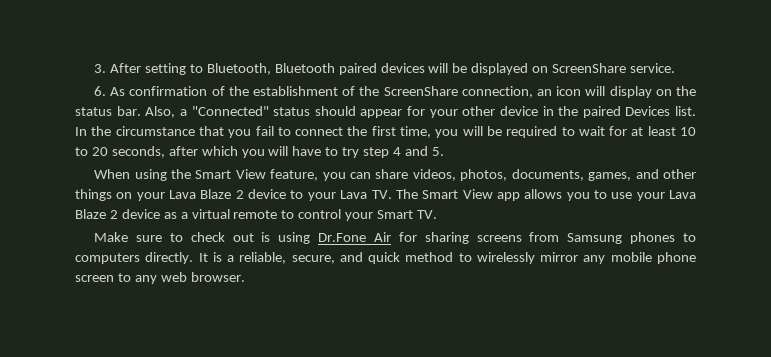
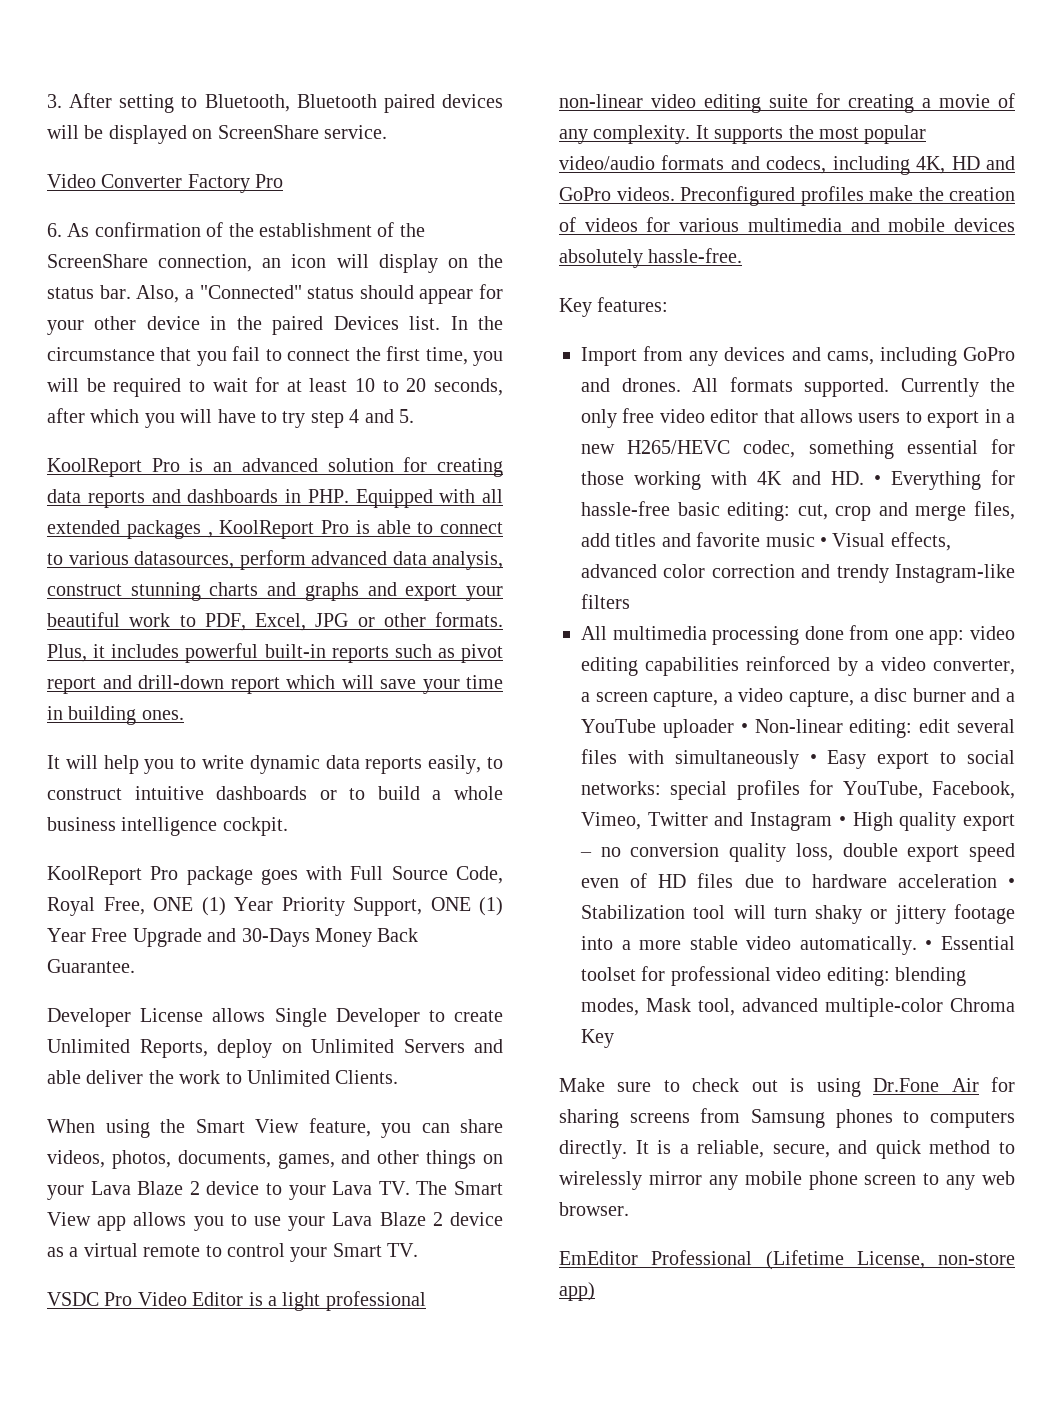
(675, 68) none -> [47,174,284,193] // Video Converter Factory Pro
(444, 151) none -> [47,457,504,477] [47,489,503,508] [47,520,503,539] [47,550,503,570] [47,582,504,601] [47,612,503,631] [47,643,503,663] [47,675,503,694] [47,706,184,725] [47,755,504,774] [47,786,503,800] [47,817,288,836] [47,866,503,885] [47,897,503,916] [47,928,419,947] [47,959,135,973] [47,1008,504,1027] [47,1039,503,1058] [47,1070,399,1084] // KoolReport Pro is an advanced solution for creating data reports and dashboards in PHP. Equipped with all extended packages , KoolReport Pro is able to connect to various datasources, perform advanced data analysis, construct stunning charts and graphs and export your beautiful work to PDF, Excel, JPG or other formats. Plus, it includes powerful built-in reports such as pivot report and drill-down report which will save your time in building ones. // It will help you to write dynamic data reports easily, to construct intuitive dashboards or to build a whole business intelligence cockpit. // KoolReport Pro package goes with Full Source Code, Royal Free, ONE (1) Year Priority Support, ONE (1) Year Free Upgrade and 30-Days Money Back Guarantee. // Developer License allows Single Developer to create Unlimited Reports, deploy on Unlimited Servers and able deliver the work to Unlimited Clients.
(438, 214) none -> [47,1291,426,1311] [559,93,1015,113] [559,125,927,144] [559,155,1015,175] [559,186,1015,206] [559,217,1015,232] [559,248,743,268] [559,297,669,317] [581,346,1015,366] [581,377,1015,397] [581,408,1015,428] [581,439,1015,459] [581,470,1015,490] [581,501,1015,521] [581,532,951,551] [581,564,1015,583] [581,594,630,609] [581,625,1015,645] [581,656,1015,676] [581,688,1016,707] [581,719,1015,738] [581,749,1015,769] [581,780,1015,800] [581,812,1015,831] [580,843,1015,862] [581,873,1015,888] [581,904,1015,924] [581,936,1015,955] [581,966,966,986] [581,998,1015,1017] [581,1029,614,1048] // VSDC Pro Video Editor is a light professional non-linear video editing suite for creating a movie of any complexity. It supports the most popular video/audio formats and codecs, including 4K, HD and GoPro videos. Preconfigured profiles make the creation of videos for various multimedia and mobile devices absolutely hassle-free. // Key features: // Import from any devices and cams, including GoPro and drones. All formats supported. Сurrently the only free video editor that allows users to export in a new H265/HEVC codec, something essential for those working with 4K and HD. • Everything for hassle-free basic editing: cut, crop and merge files, add titles and favorite music • Visual effects, advanced color correction and trendy Instagram-like filters // All multimedia processing done from one app: video editing capabilities reinforced by a video converter, a screen capture, a video capture, a disc burner and a YouTube uploader • Non-linear editing: edit several files with simultaneously • Easy export to social networks: special profiles for YouTube, Facebook, Vimeo, Twitter and Instagram • High quality export – no conversion quality loss, double export speed even of HD files due to hardware acceleration • Stabilization tool will turn shaky or jittery footage into a more stable video automatically. • Essential toolset for professional video editing: blending modes, Mask tool, advanced multiple-color Chroma Key
(245, 277) none -> [559,1250,1015,1270] [559,1282,595,1301] // EmEditor Professional (Lifetime License, non-store app)

